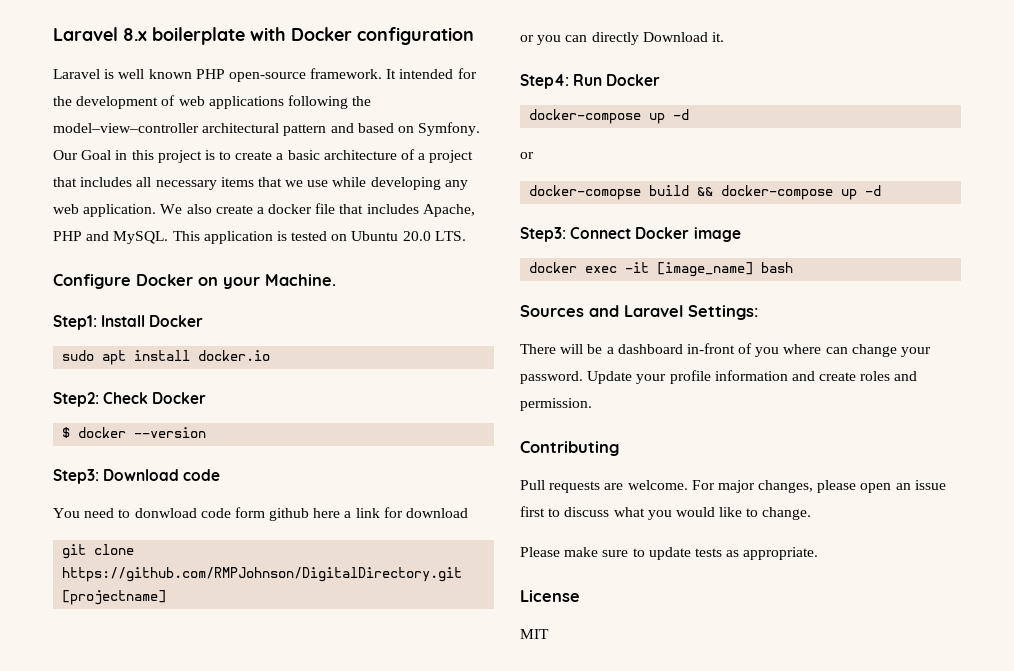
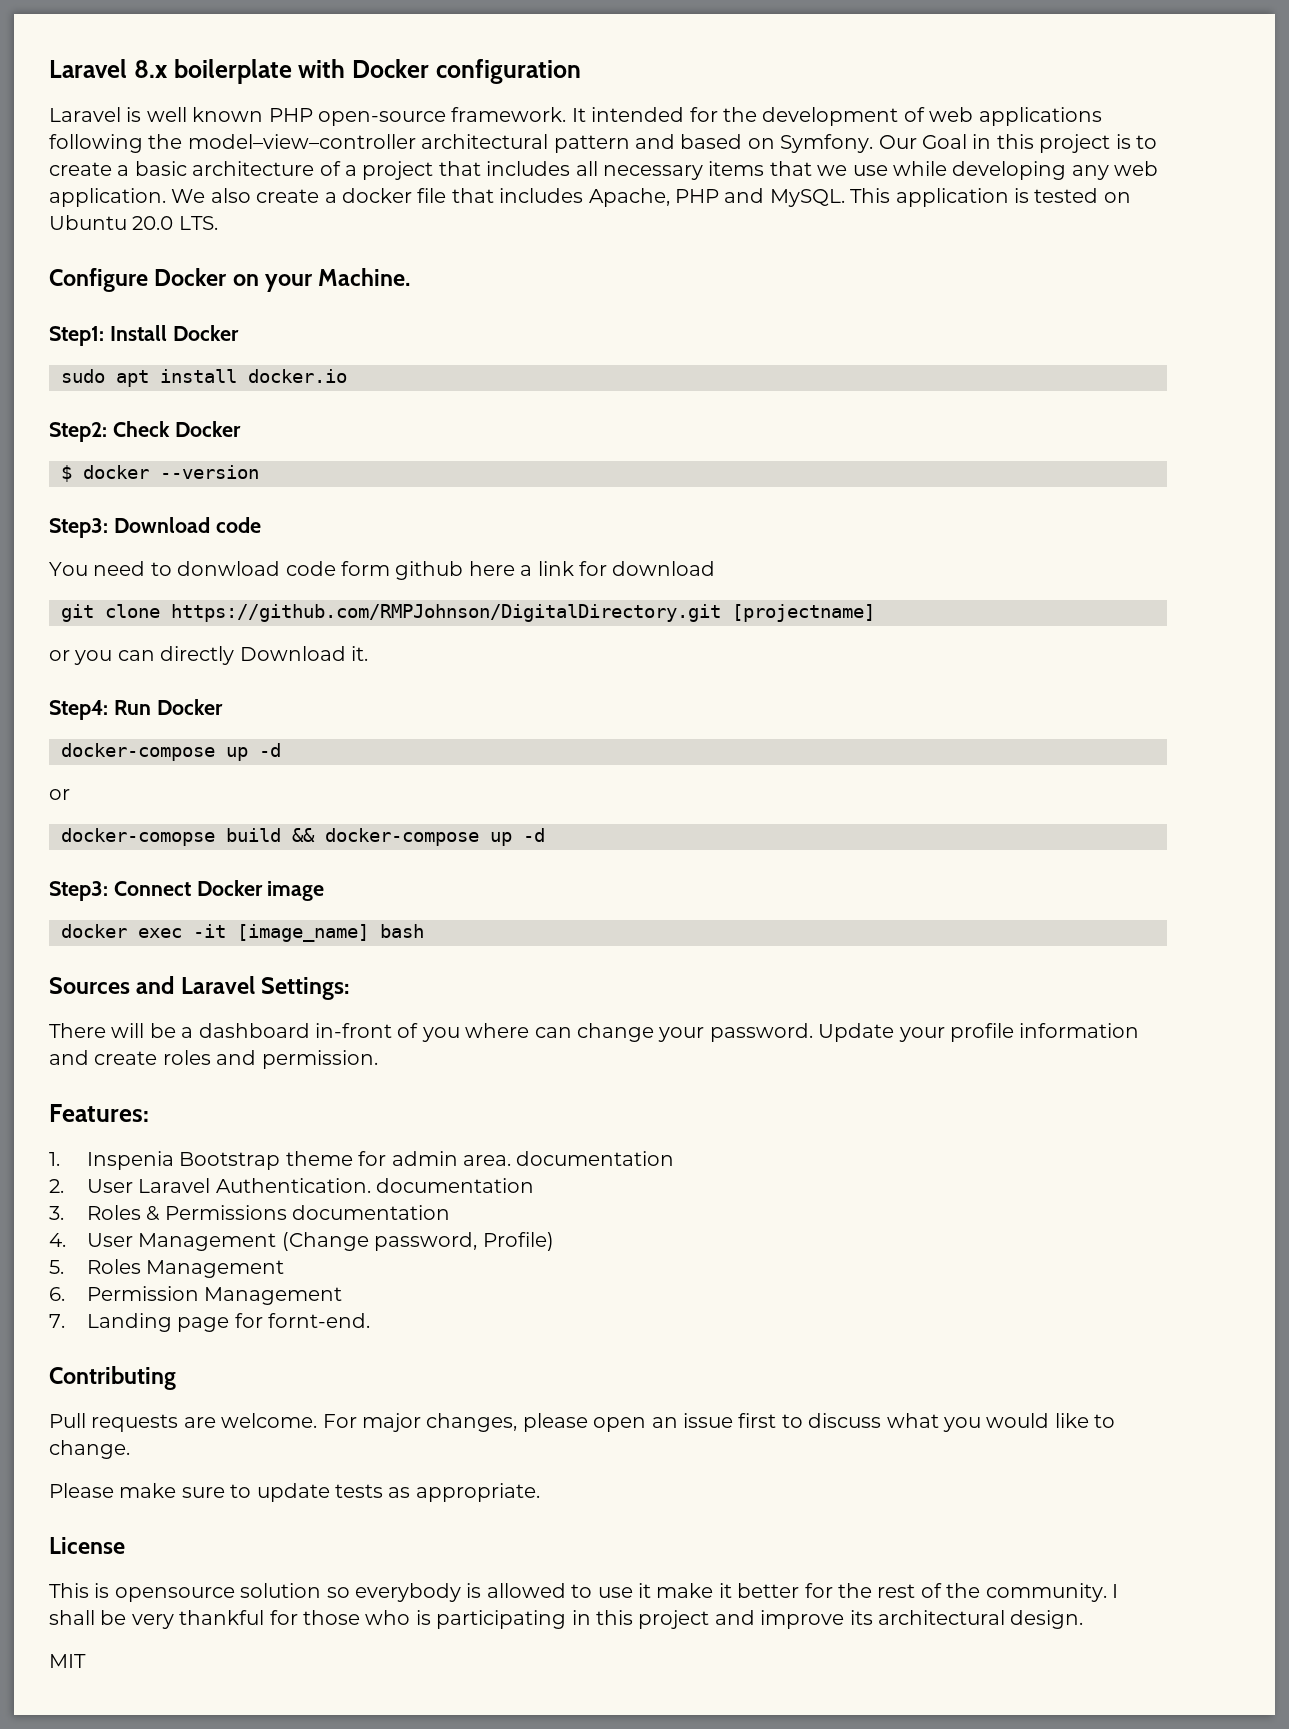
(592, 404) none -> [49,1104,149,1122] [49,1151,675,1170] [49,1178,535,1193] [49,1205,451,1221] [49,1232,554,1251] [49,1259,285,1278] [49,1286,343,1305] [49,1313,371,1332] // Features: // 1. Inspenia Bootstrap theme for admin area. documentation // 2. User Laravel Authentication. documentation // 3. Roles & Permissions documentation // 4. User Management (Change password, Profile) // 5. Roles Management // 6. Permission Management // 7. Landing page for fornt-end.
(580, 596) none -> [49,1583,1118,1602] [49,1610,1084,1629] // This is opensource solution so everybody is allowed to use it make it better for the rest of the community. I shall be very thankful for those who is participating in this project and improve its architectural design.

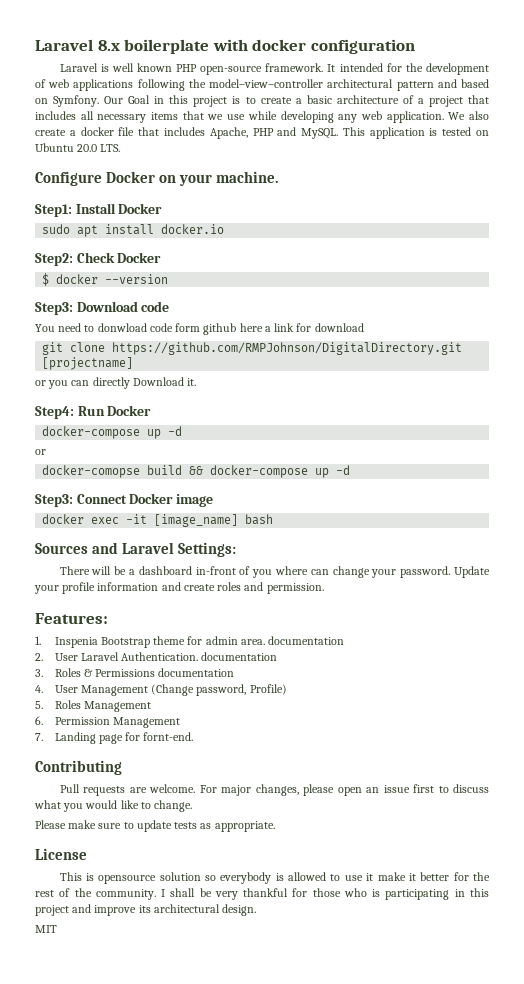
[352,59,429,78] Docker -> [252,39,307,51] docker
[318,268,411,286] Machine. -> [216,171,279,183] machine.

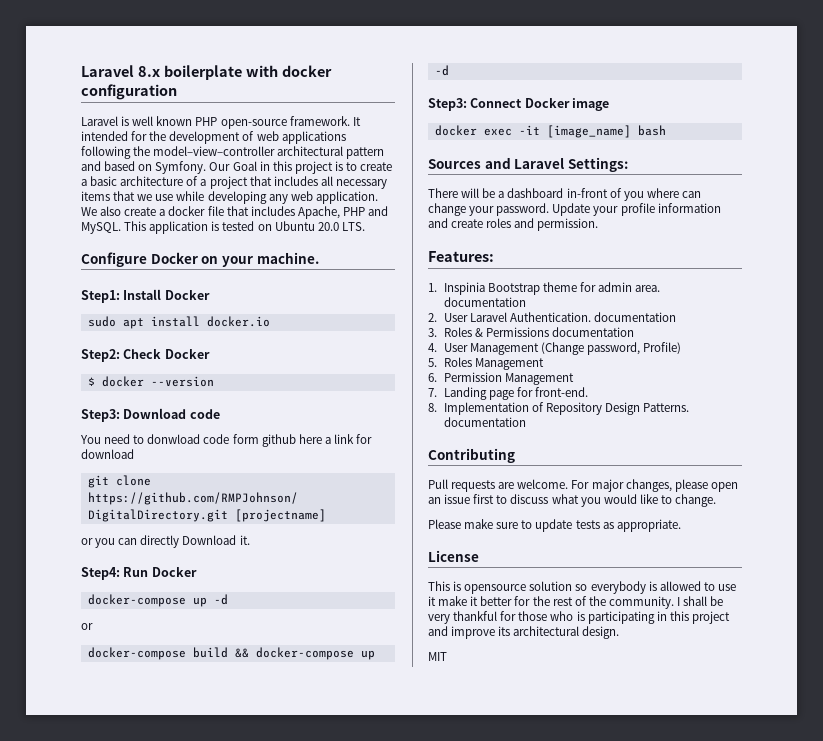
[42,465,141,478] docker-comopse -> [87,647,186,660] docker-compose
[54,637,98,648] Inspenia -> [443,282,485,295] Inspinia
[143,732,194,741] fornt-end. -> [535,387,589,397] [428,402,690,415] [443,417,526,427] front-end. // 8. Implementation of Repository Design Patterns. documentation

